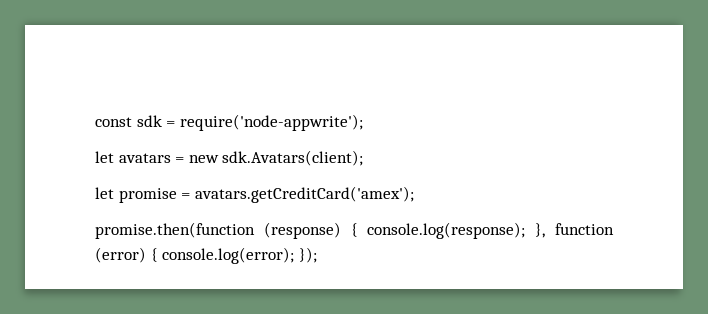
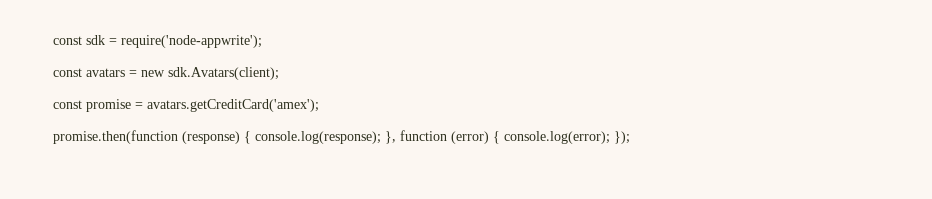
[95,151,114,163] let -> [53,68,82,77] const
[95,187,114,199] let -> [53,100,82,109] const

